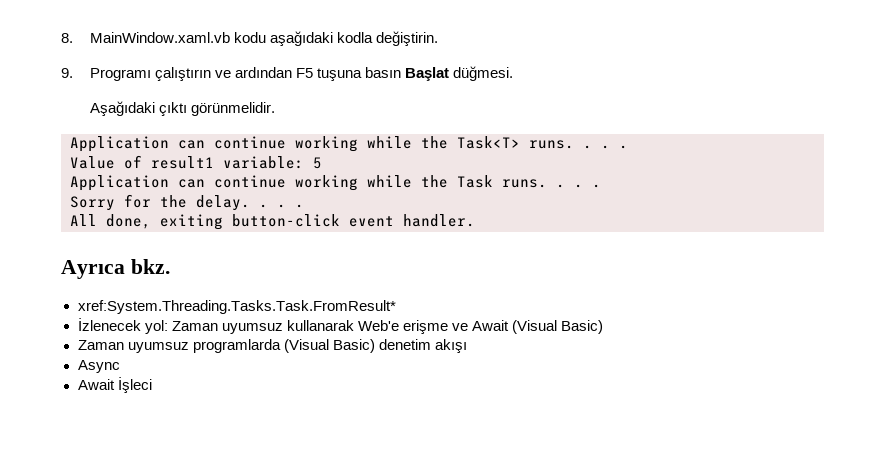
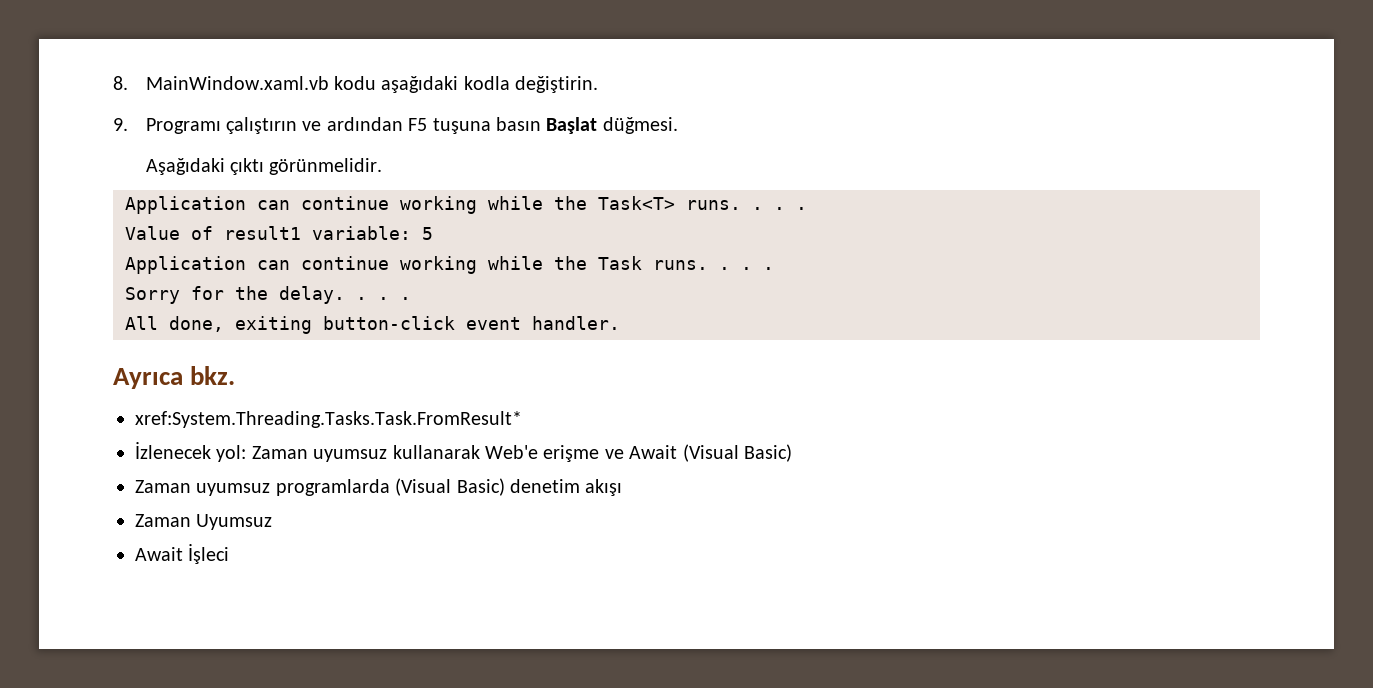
[77,360,120,373] Async -> [135,514,273,530] Zaman Uyumsuz

